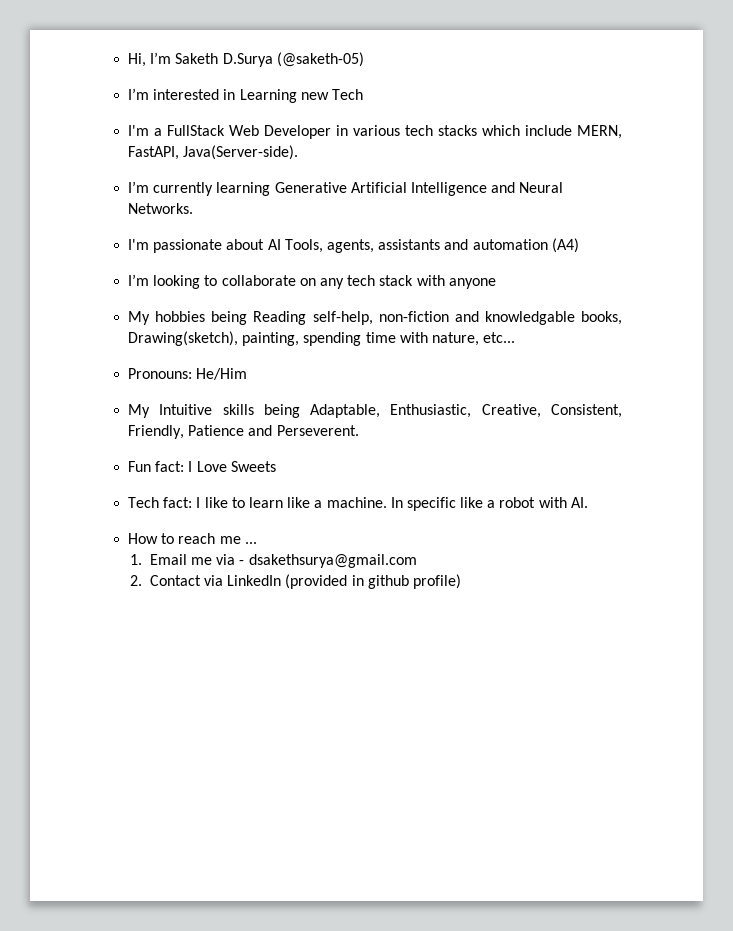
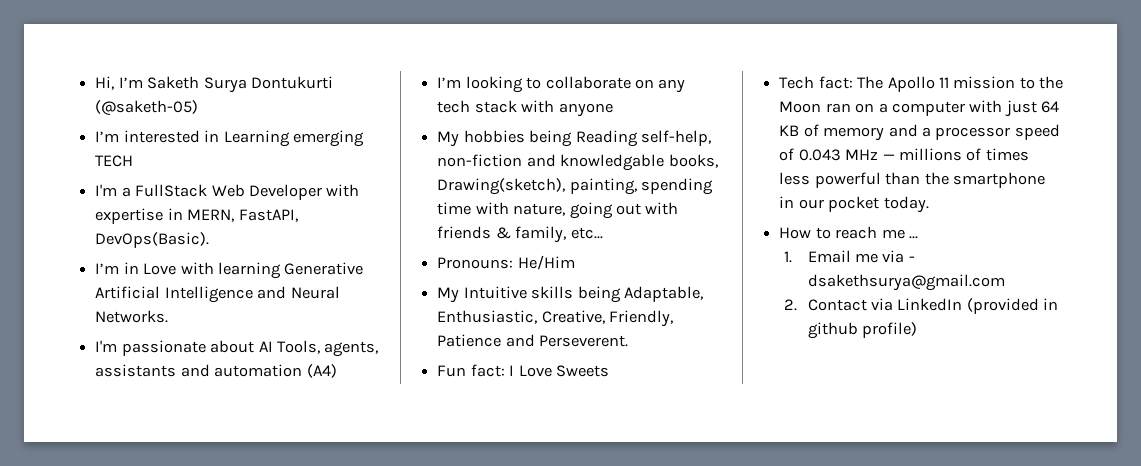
[222,53,273,67] D.Surya -> [203,76,333,93] Surya Dontukurti
[300,89,363,100] new Tech -> [292,130,364,147] [95,155,134,167] emerging TECH
[336,125,573,136] in various tech stacks which include -> [326,184,360,197] [95,208,183,224] with expertise in
[183,145,299,160] [128,181,214,196] Java(Server-side). // I’m currently -> [95,232,210,248] [95,262,214,275] DevOps(Basic). // I’m in Love with
(479, 339) none -> [569,202,679,219] [437,226,567,243] going out with friends & family,
[550,404,622,418] Consistent, -> (605, 317) none
[196,497,588,511] I like to learn like a machine. In specific like a robot with AI. -> [857,76,1064,92] [779,100,1060,117] [779,124,1060,141] [779,148,1029,161] [779,172,1045,188] [779,196,929,213] The Apollo 11 mission to the Moon ran on a computer with just 64 KB of memory and a processor speed of 0.043 MHz — millions of times less powerful than the smartphone in our pocket today.

